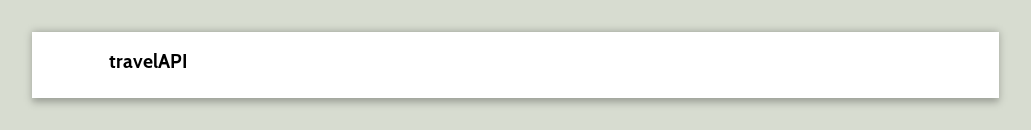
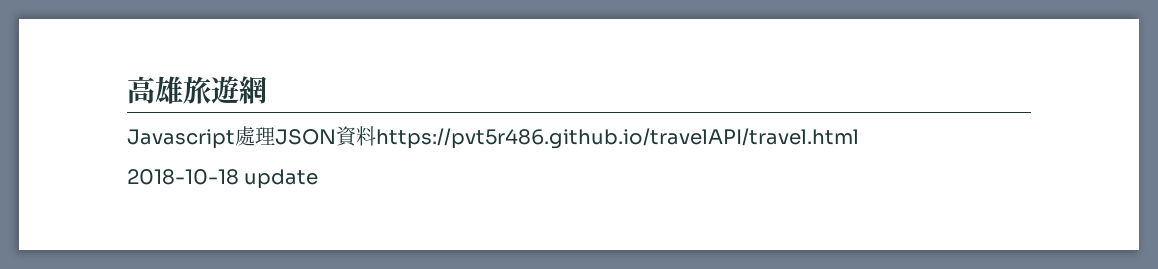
[109,53,188,68] travelAPI -> [127,76,267,104] [127,126,859,149] [127,169,319,189] 高雄旅遊網 // Javascript處理JSON資料https://pvt5r486.github.io/travelAPI/travel.html // 2018-10-18 update

